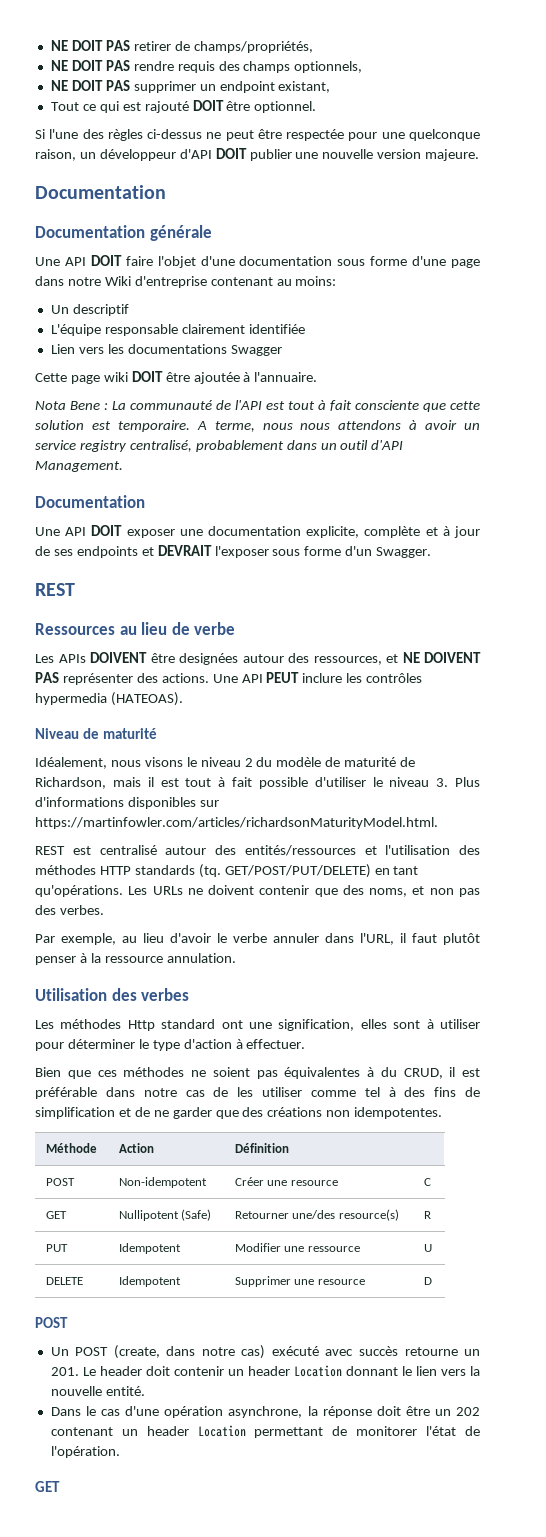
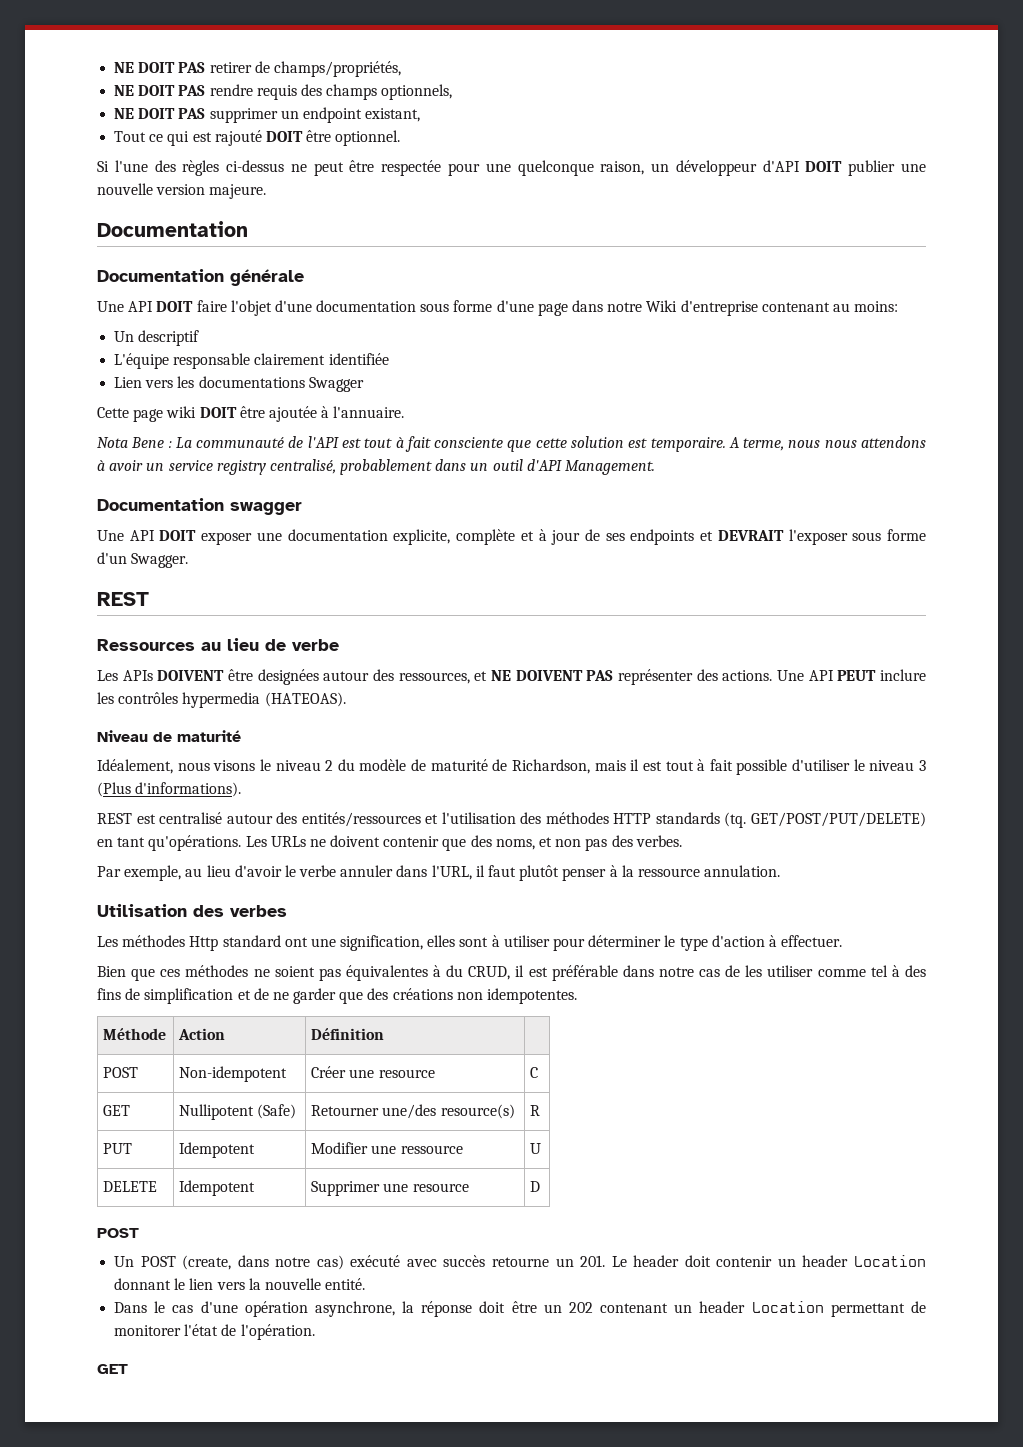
(145, 501) none -> [230,502,302,515] swagger
[436,777,480,787] [35,797,219,809] [35,817,438,829] 3. Plus d'informations disponibles sur https://martinfowler.com/articles/richardsonMaturityModel.html. -> [918,760,926,771] [97,782,242,797] 3 (Plus d'informations).

